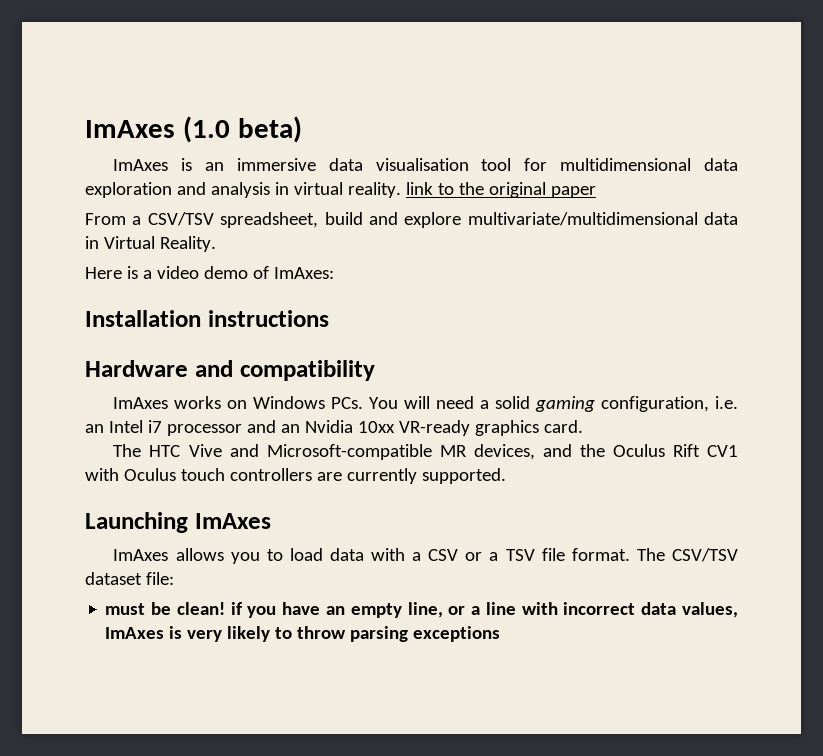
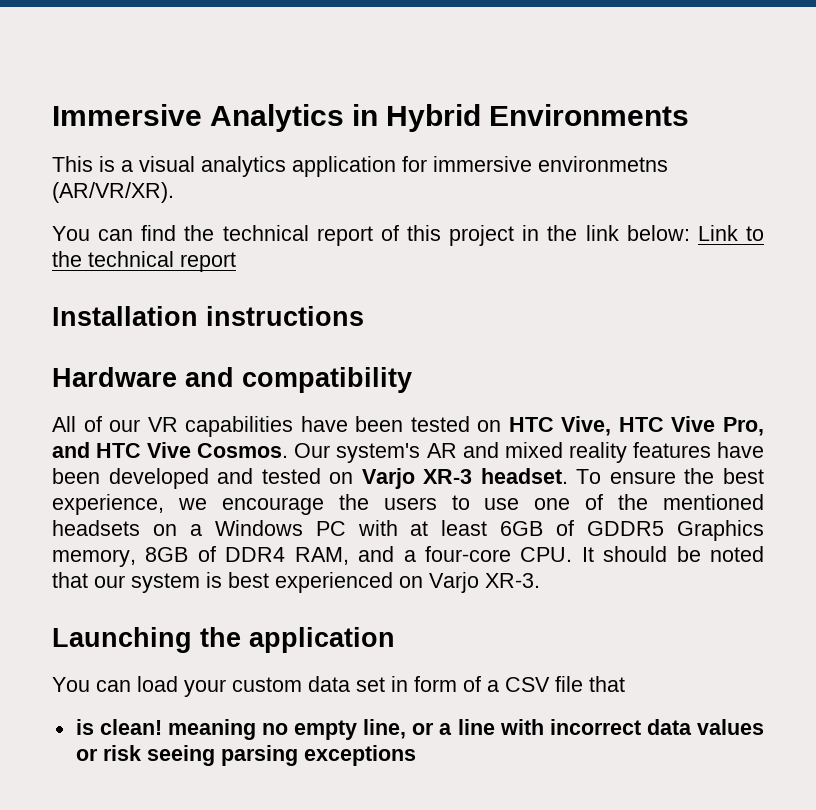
[85,116,302,143] [113,158,738,171] [85,182,596,198] [85,212,738,228] [85,236,216,252] [85,266,334,279] ImAxes (1.0 beta) // ImAxes is an immersive data visualisation tool for multidimensional data exploration and analysis in virtual reality. link to the original paper // From a CSV/TSV spreadsheet, build and explore multivariate/multidimensional data in Virtual Reality. // Here is a video demo of ImAxes: -> [52,104,690,132] [52,156,668,177] [52,182,174,203] [52,225,764,246] [52,251,236,272] Immersive Analytics in Hybrid Environments // This is a visual analytics application for immersive environmetns (AR/VR/XR). // You can find the technical report of this project in the link below: Link to the technical report
[113,396,738,412] [85,420,583,436] [113,444,738,460] [85,468,506,484] [85,512,271,533] [113,548,739,564] [85,572,174,585] [105,602,346,618] ImAxes works on Windows PCs. You will need a solid gaming configuration, i.e. an Intel i7 processor and an Nvidia 10xx VR-ready graphics card. // The HTC Vive and Microsoft-compatible MR devices, and the Oculus Rift CV1 with Oculus touch controllers are currently supported. // Launching ImAxes // ImAxes allows you to load data with a CSV or a TSV file format. The CSV/TSV dataset file: // must be clean! if you have an -> [52,416,765,437] [52,442,764,463] [52,468,764,489] [52,494,764,515] [52,520,764,541] [52,546,764,567] [52,572,540,593] [52,627,395,653] [52,676,625,697] [75,719,288,740] All of our VR capabilities have been tested on HTC Vive, HTC Vive Pro, and HTC Vive Cosmos. Our system's AR and mixed reality features have been developed and tested on Varjo XR-3 headset. To ensure the best experience, we encourage the users to use one of the mentioned headsets on a Windows PC with at least 6GB of GDDR5 Graphics memory, 8GB of DDR4 RAM, and a four-core CPU. It should be noted that our system is best experienced on Varjo XR-3. // Launching the application // You can load your custom data set in form of a CSV file that // is clean! meaning no
[681,602,738,618] [105,626,347,642] values, ImAxes is very likely to throw -> [697,719,764,735] [75,745,215,766] values or risk seeing

